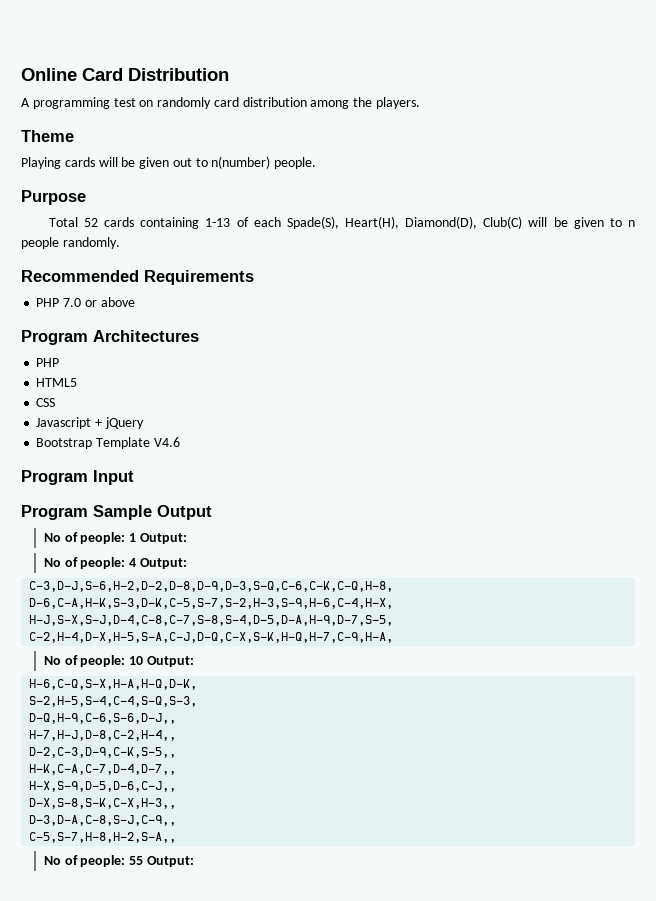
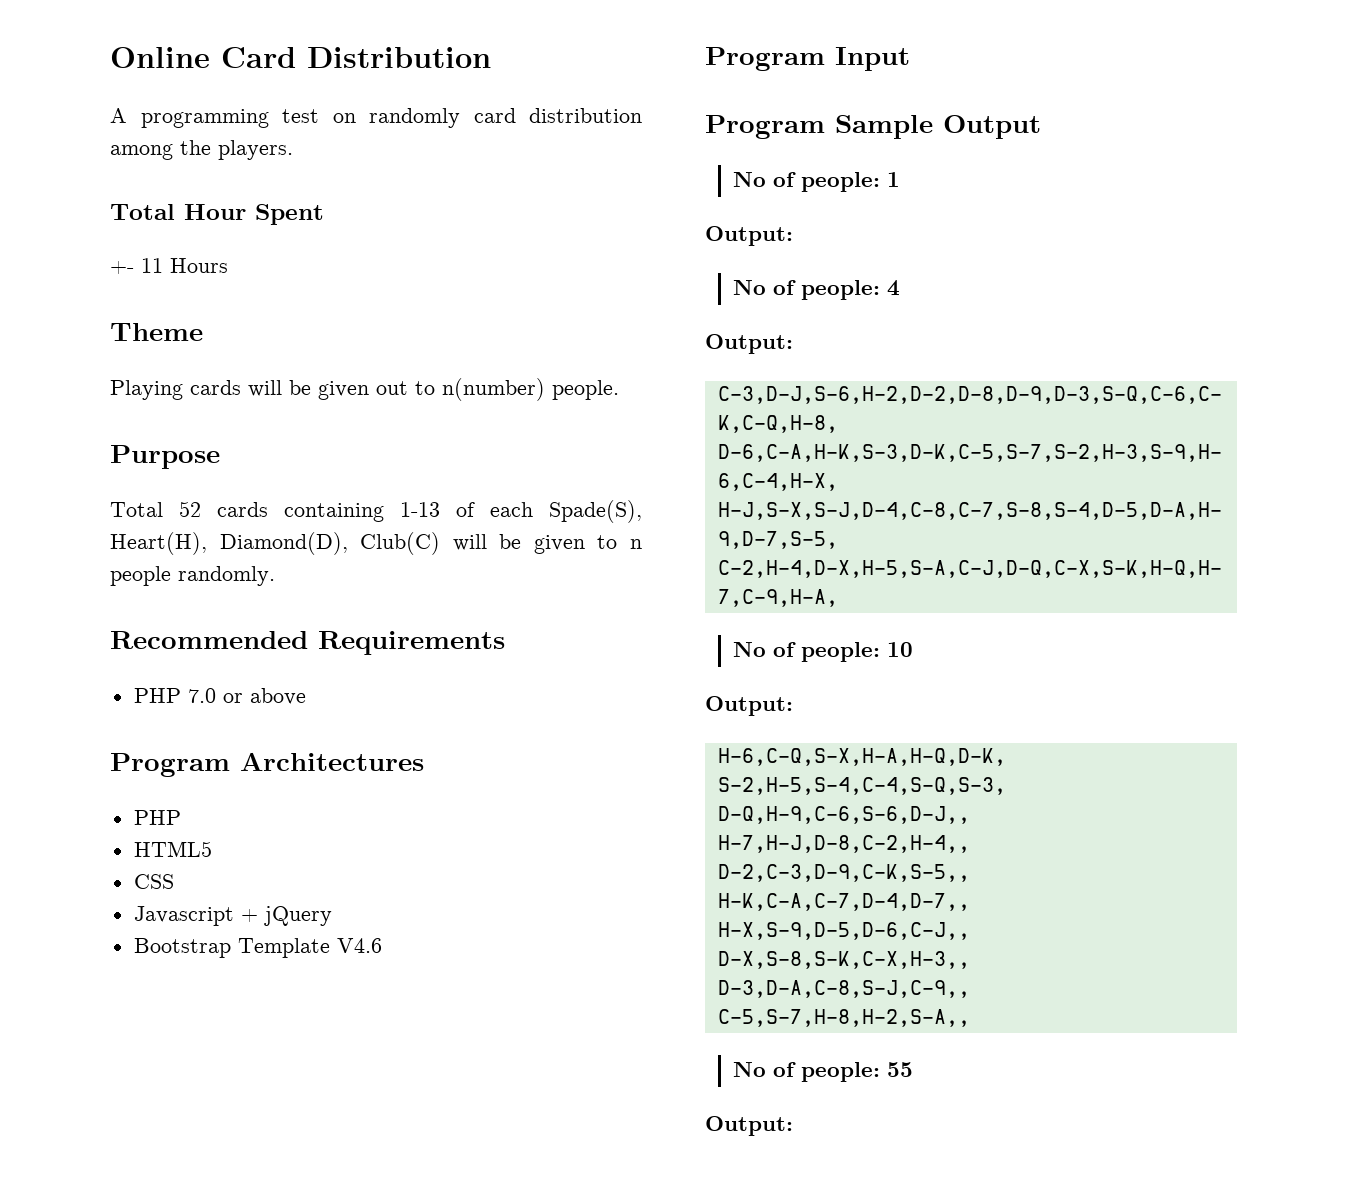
(421, 103) none -> [110,204,324,225] [110,258,228,274] // Total Hour Spent // +- 11 Hours
(137, 537) none -> (900, 179) //
(137, 562) none -> (900, 288) //
(144, 660) none -> (913, 649) //
(144, 860) none -> (913, 1069) //

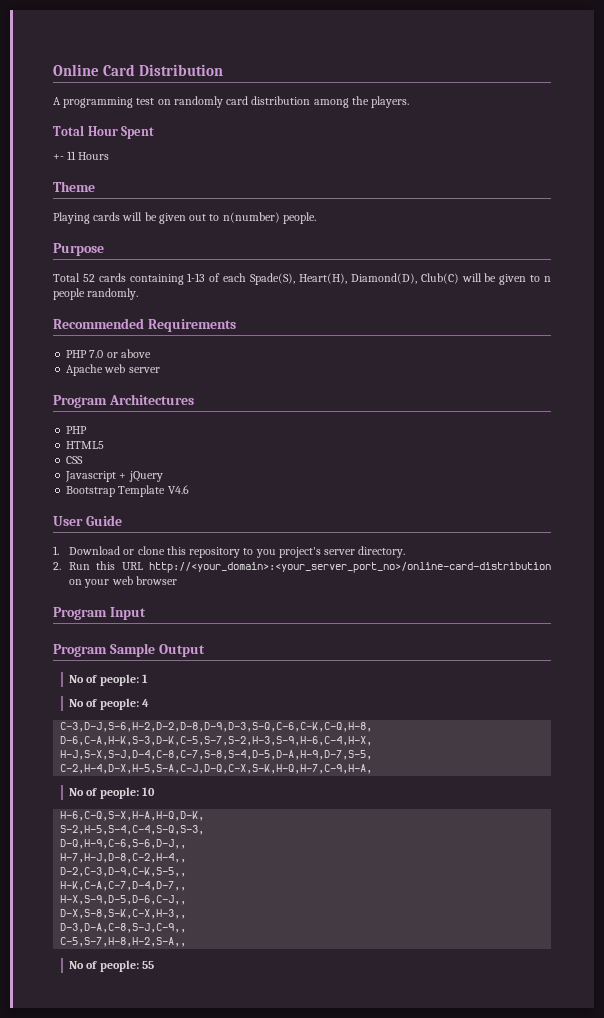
(306, 696) none -> [66,364,160,376] // Apache web server
(382, 945) none -> [53,515,122,526] [53,546,406,558] [53,561,551,573] [69,576,177,588] // User Guide // 1. Download or clone this repository to you project's server directory. // 2. Run this URL http://<your_domain>:<your_server_port_no>/online-card-distribution on your web browser
[705,226,793,246] // Output: -> (148, 678) none
[705,334,793,354] // Output: -> (149, 703) none
[705,696,793,716] // Output: -> (155, 791) none
[705,1116,793,1136] // Output: -> (154, 965) none

